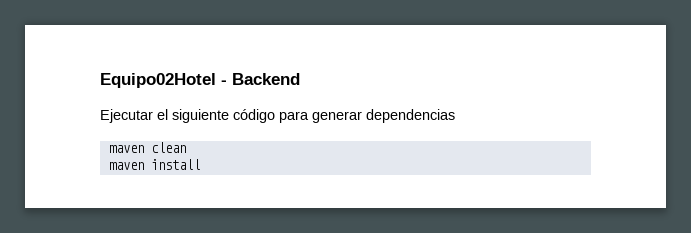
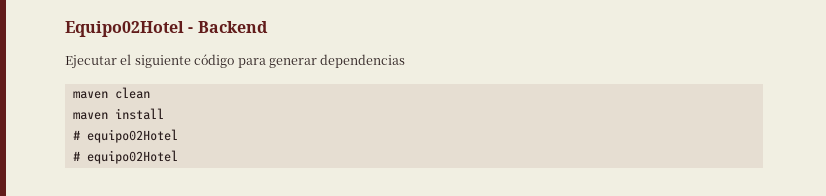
(200, 164) none -> [72,129,178,143] [72,150,178,164] // # equipo02Hotel // # equipo02Hotel

